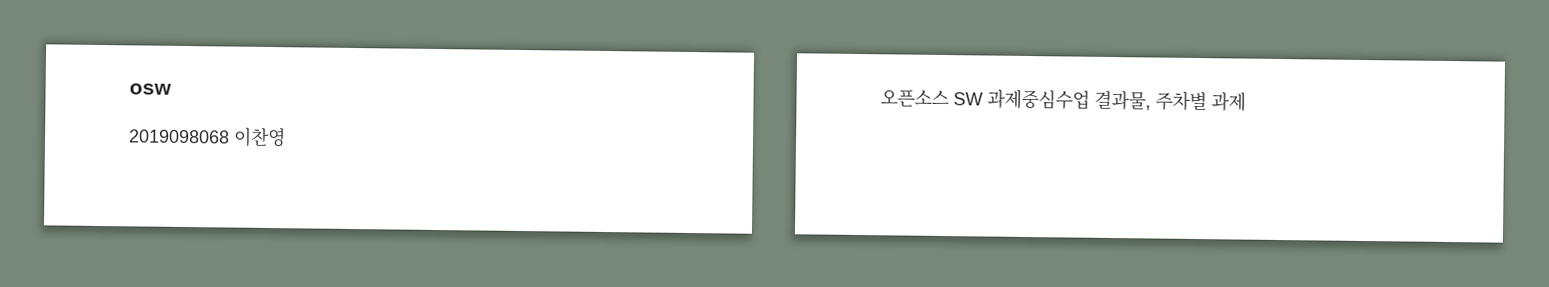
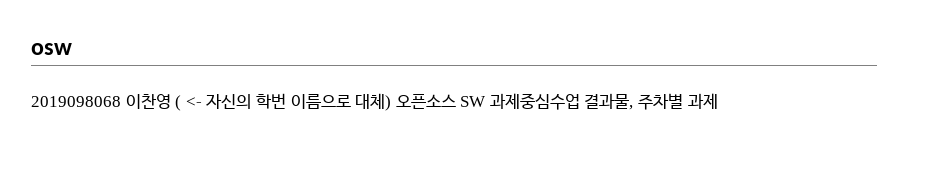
(286, 137) // -> [175,93,392,111] ( <- 자신의 학번 이름으로 대체)

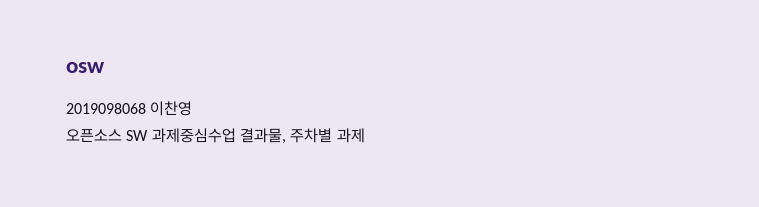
[175,93,392,111] ( <- 자신의 학번 이름으로 대체) -> (193, 108) //

